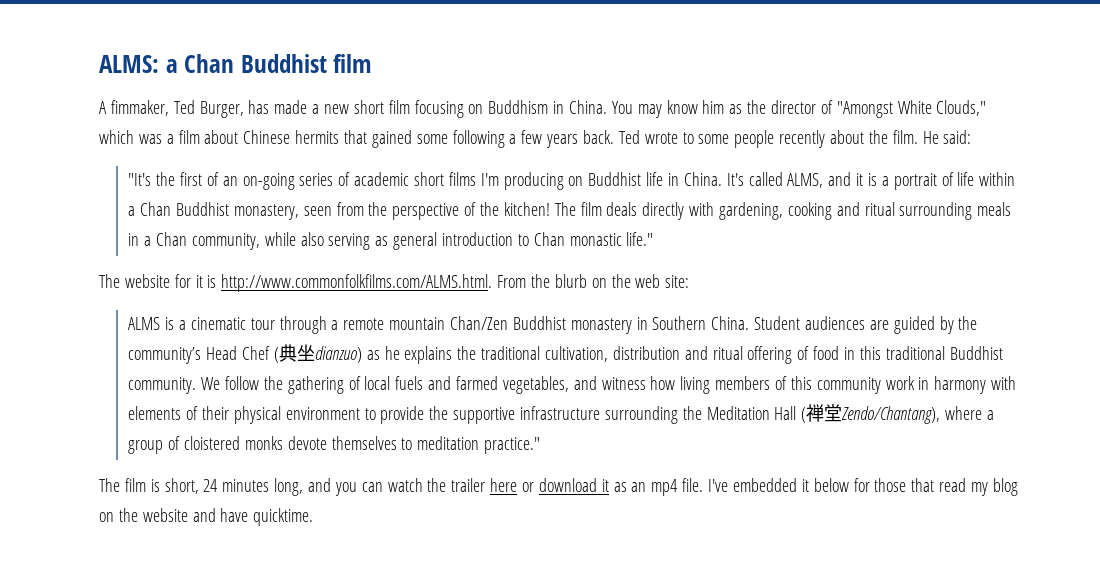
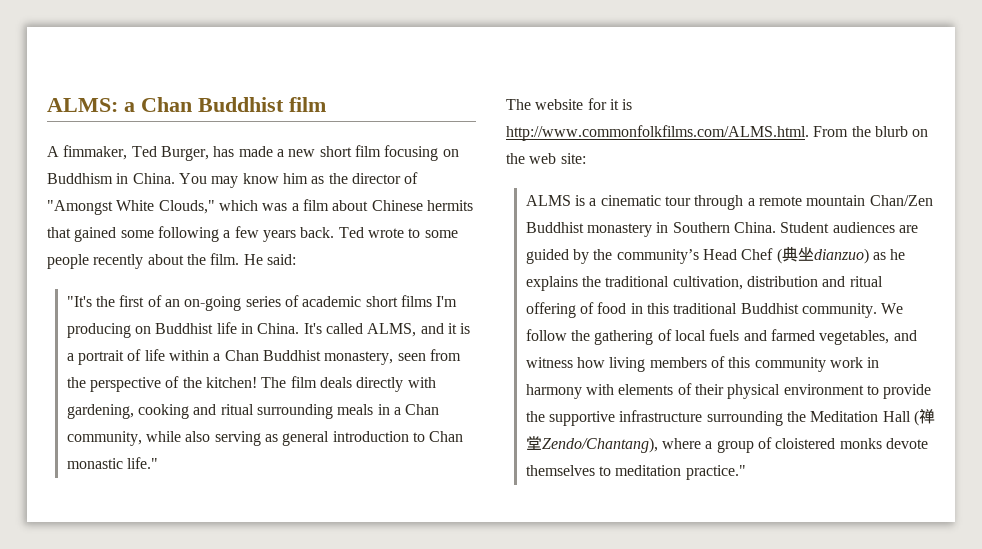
[99,478,1018,496] [99,508,314,526] // The film is short, 24 minutes long, and you can watch the trailer here or download it as an mp4 file. I've embedded it below for those that read my blog on the website and have quicktime. -> (746, 472) none

